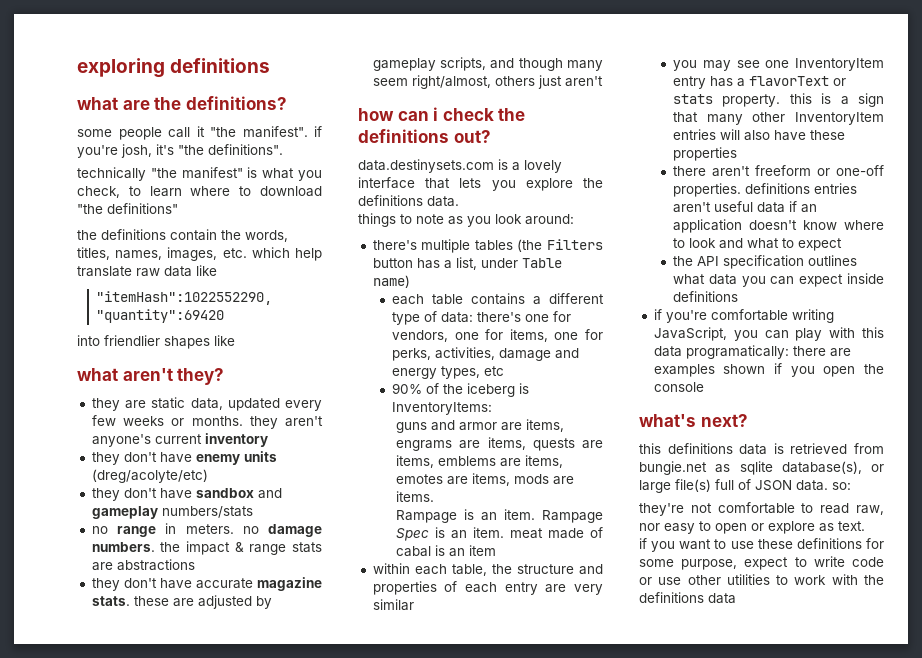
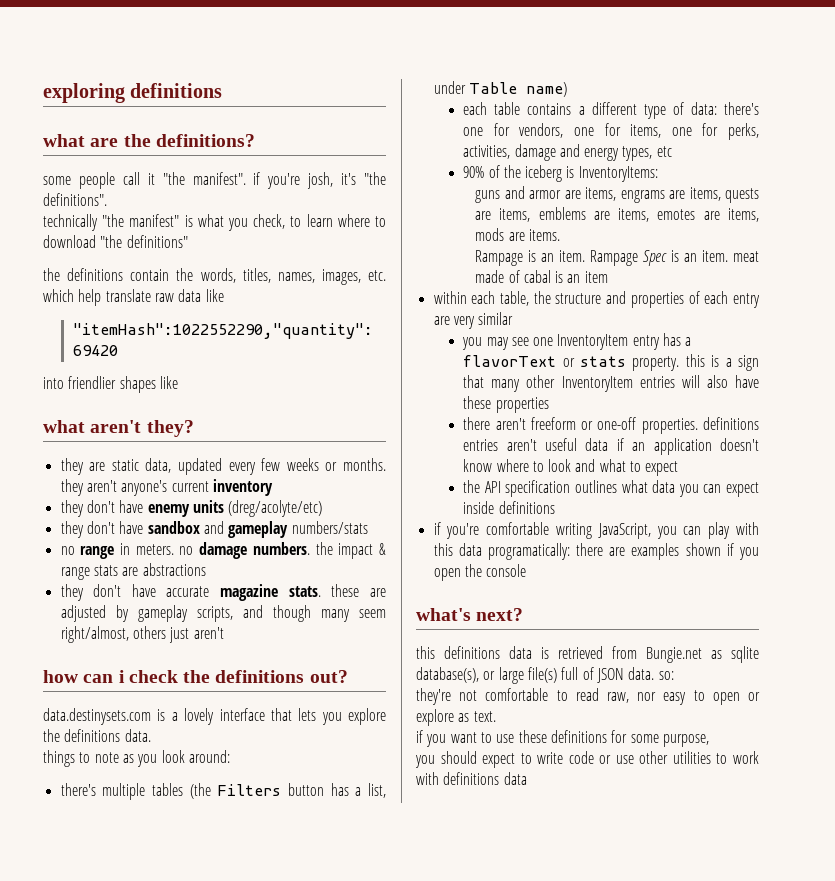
[639,461,707,475] bungie.net -> [646,647,702,663] Bungie.net
(738, 564) none -> [415,751,477,768] // you should
[864,575,884,585] the -> (439, 778) none

